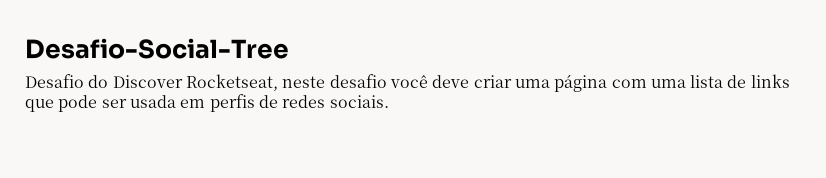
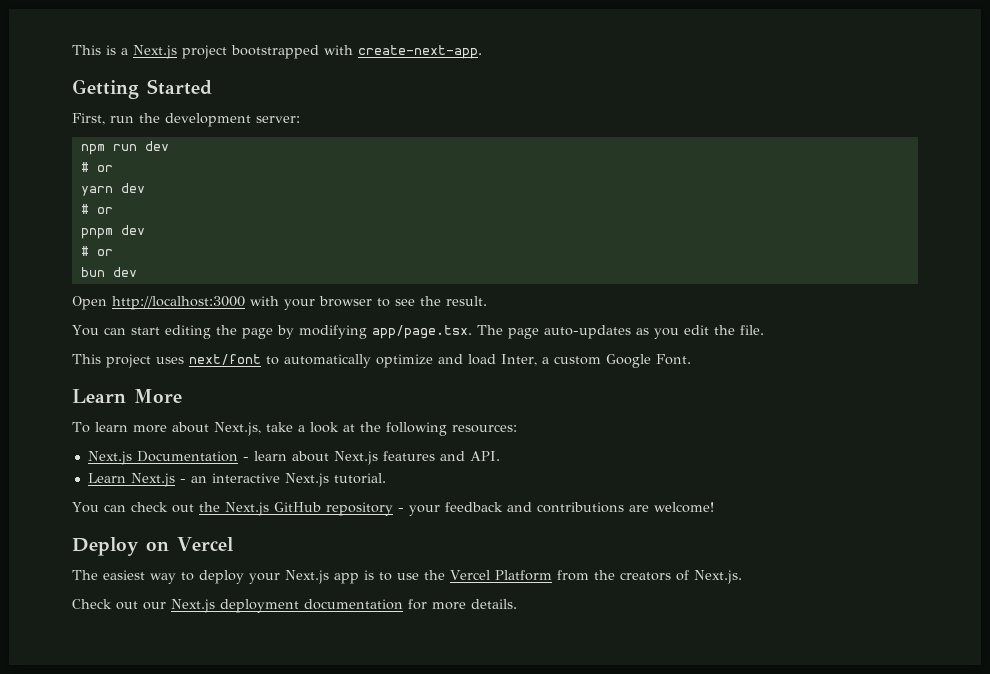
[25,38,289,59] [25,74,790,92] [25,94,389,112] Desafio-Social-Tree // Desafio do Discover Rocketseat, neste desafio você deve criar uma página com uma lista de links que pode ser usada em perfis de redes sociais. -> [72,45,482,59] [72,79,212,99] [72,113,300,127] [80,141,169,155] [80,162,113,172] [80,183,145,196] [80,204,113,214] [80,225,145,239] [80,246,113,256] [80,267,137,277] [72,296,487,310] [72,325,764,339] [72,354,691,368] [72,389,182,403] [72,422,517,436] [87,451,500,465] [87,473,386,487] [72,502,714,516] [72,537,233,556] [72,570,742,584] [72,599,517,613] This is a Next.js project bootstrapped with create-next-app. // Getting Started // First, run the development server: // npm run dev // # or // yarn dev // # or // pnpm dev // # or // bun dev // Open http://localhost:3000 with your browser to see the result. // You can start editing the page by modifying app/page.tsx. The page auto-updates as you edit the file. // This project uses next/font to automatically optimize and load Inter, a custom Google Font. // Learn More // To learn more about Next.js, take a look at the following resources: // Next.js Documentation - learn about Next.js features and API. // Learn Next.js - an interactive Next.js tutorial. // You can check out the Next.js GitHub repository - your feedback and contributions are welcome! // Deploy on Vercel // The easiest way to deploy your Next.js app is to use the Vercel Platform from the creators of Next.js. // Check out our Next.js deployment documentation for more details.

